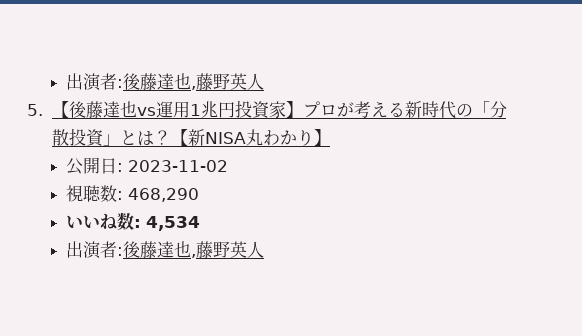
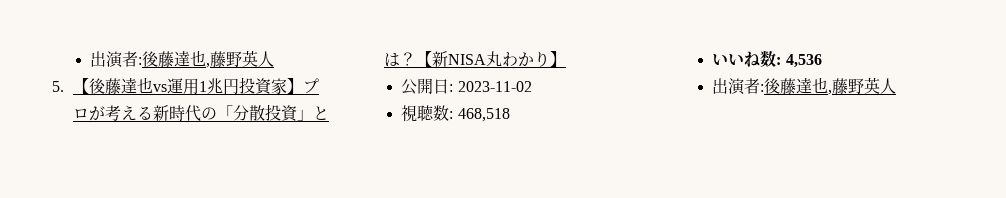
[128,188,200,202] 468,290 -> [457,108,510,122] 468,518
[146,216,201,231] 4,534 -> [785,54,822,68] 4,536

